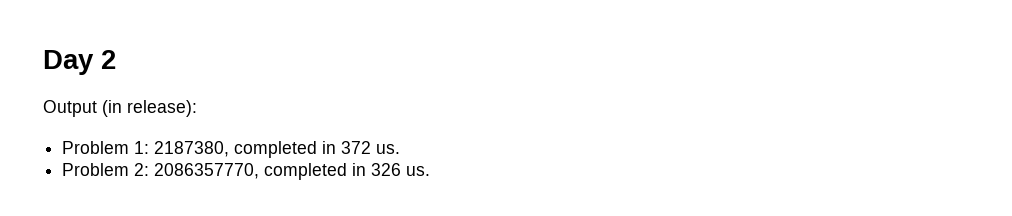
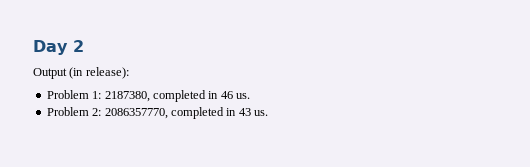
[341,141,372,154] 372 -> [220,91,233,99] 46
[371,163,402,176] 326 -> [238,108,251,116] 43

